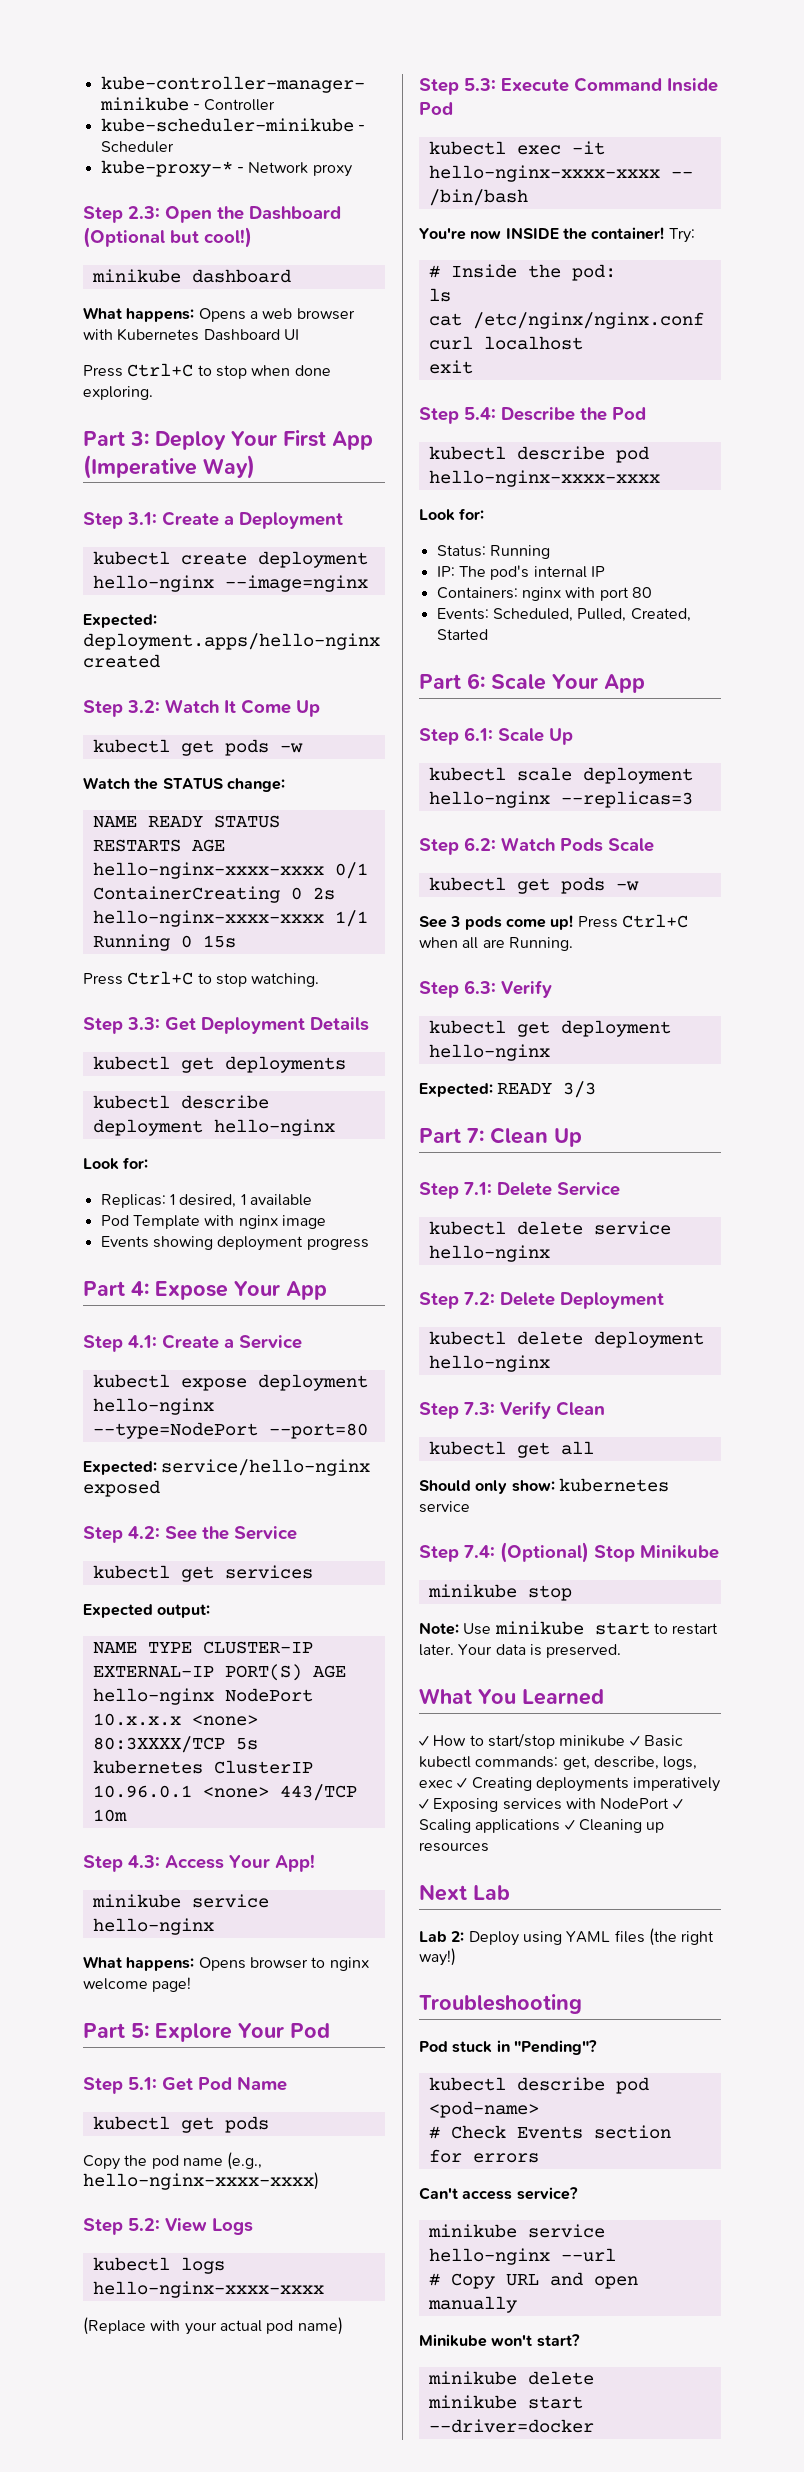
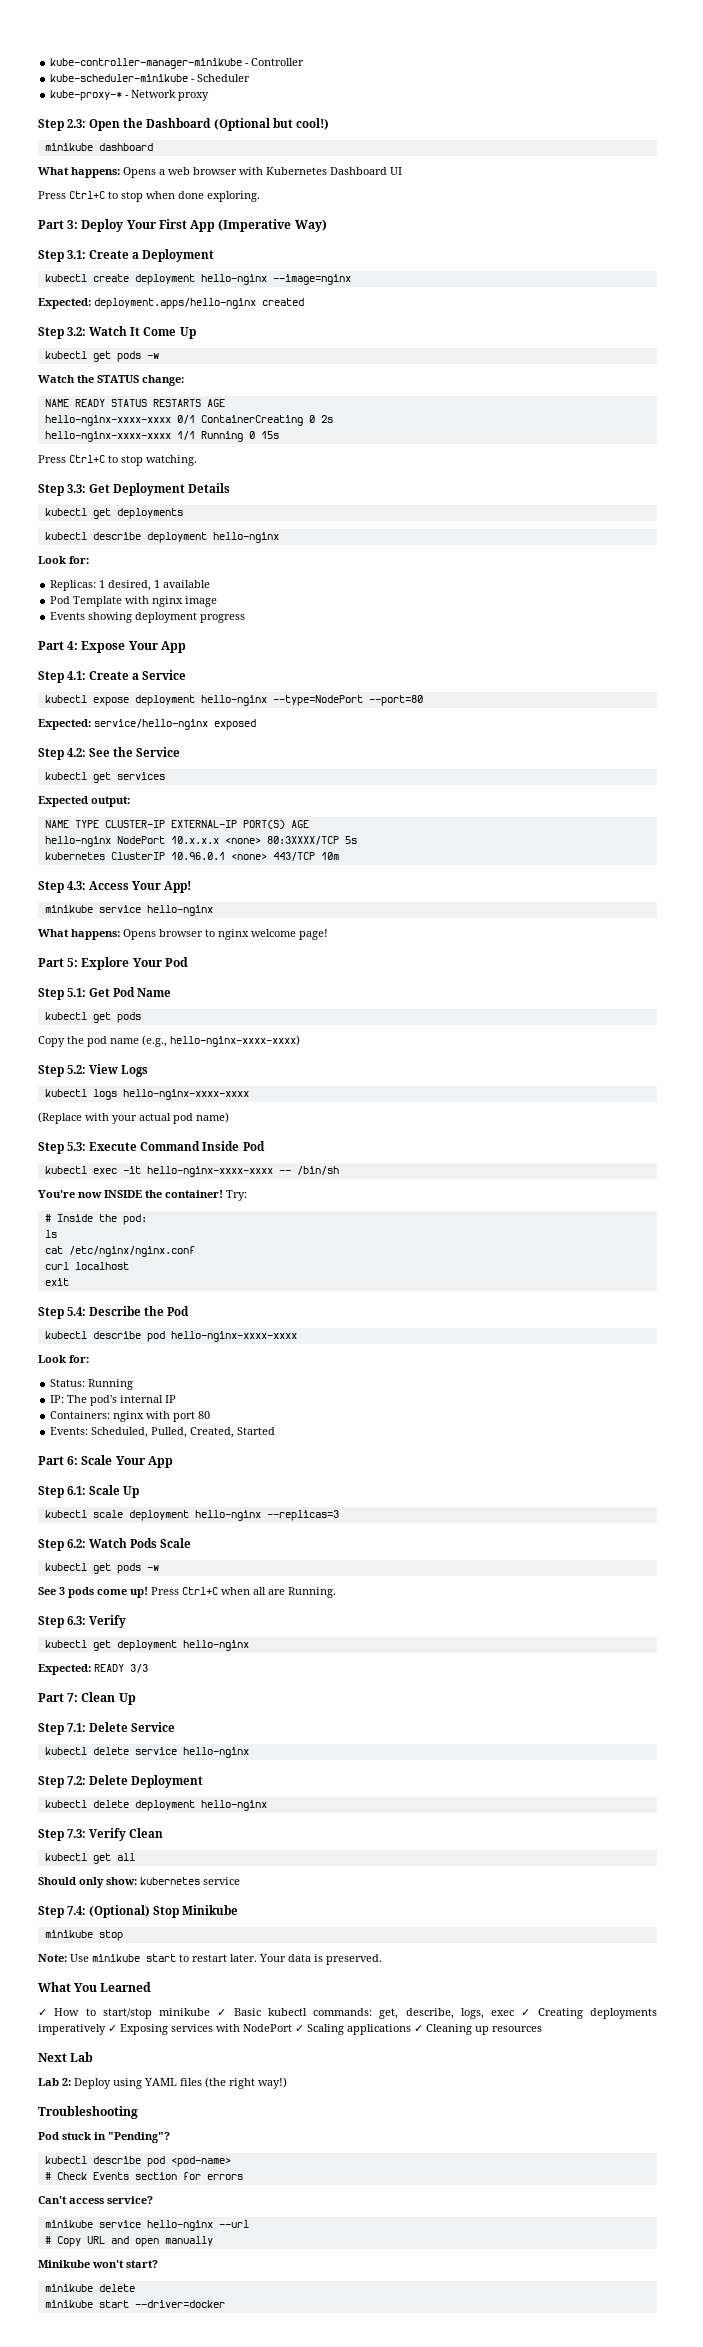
[428,189,528,206] /bin/bash -> [296,1166,339,1175] /bin/sh

